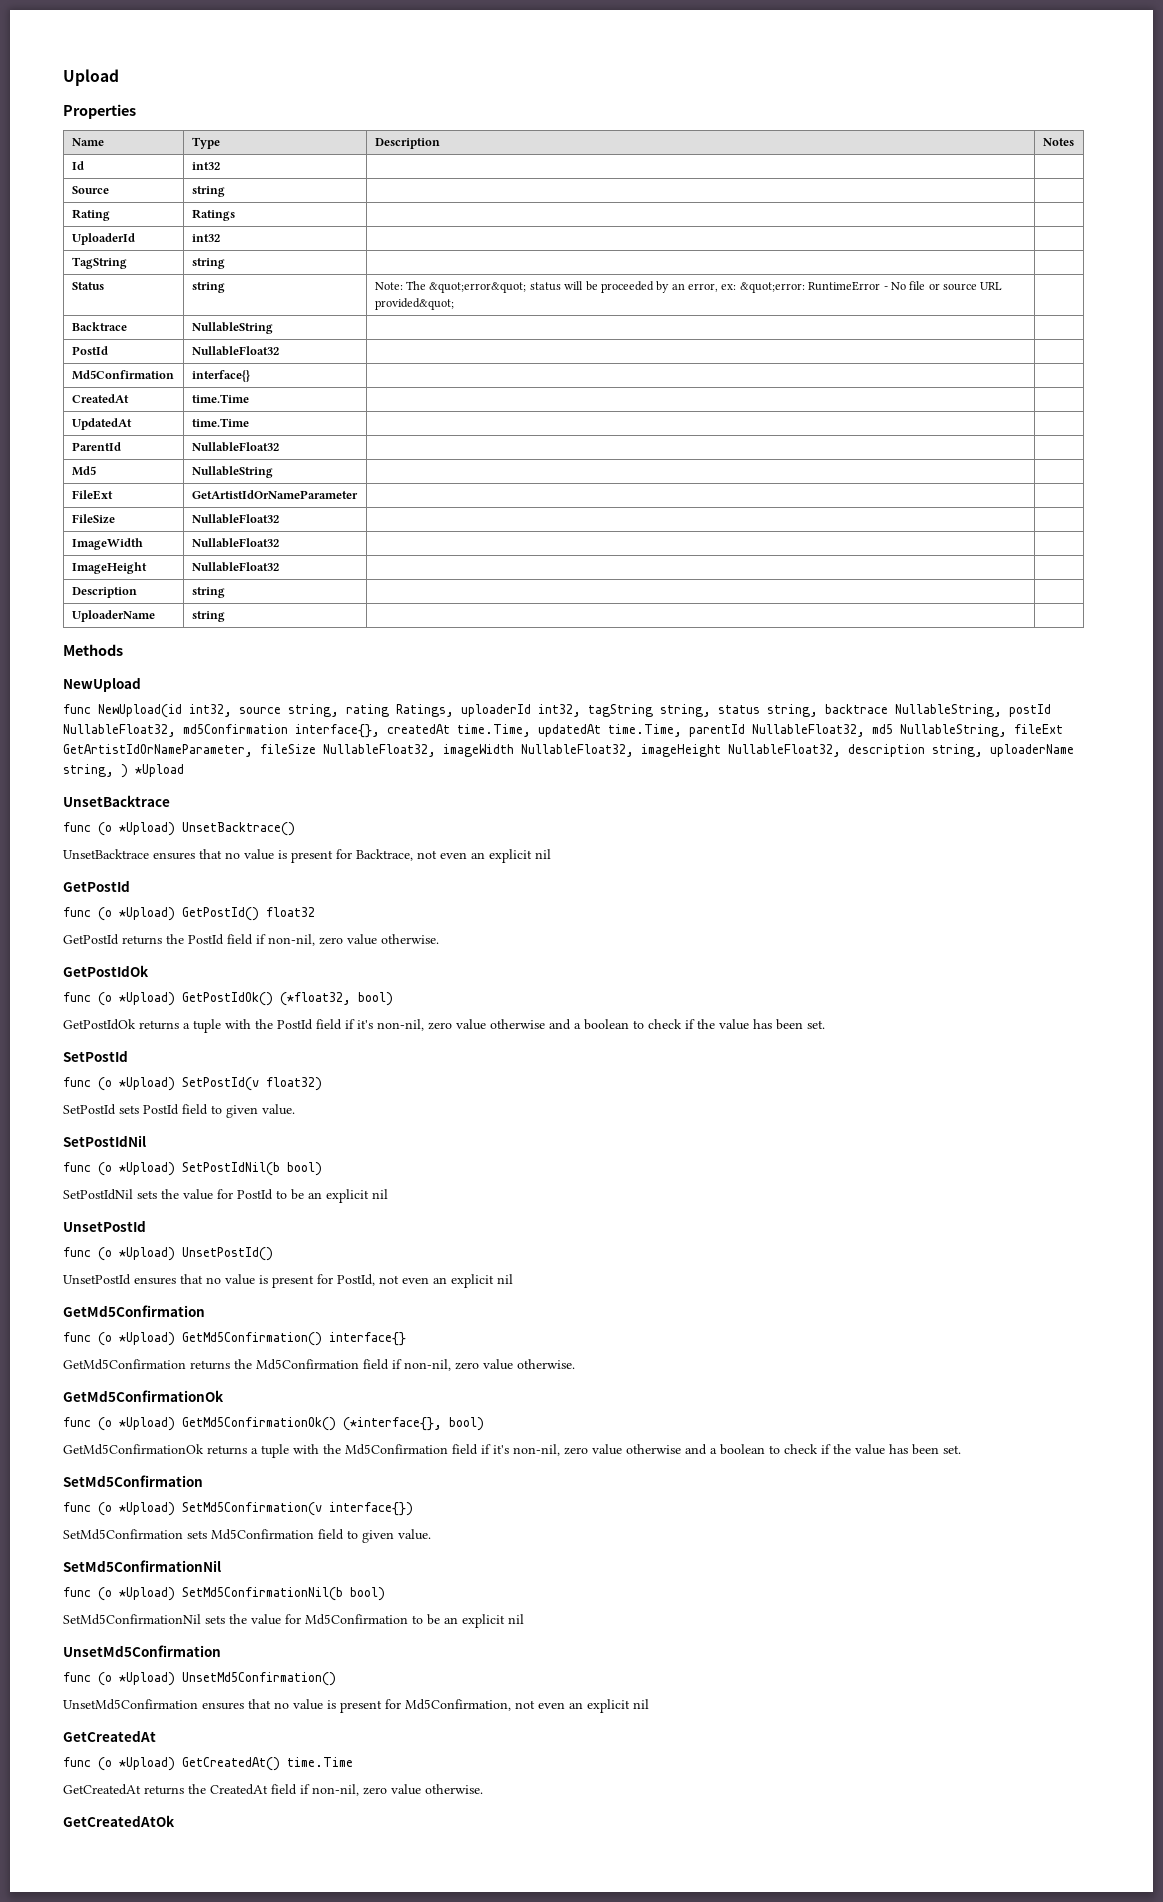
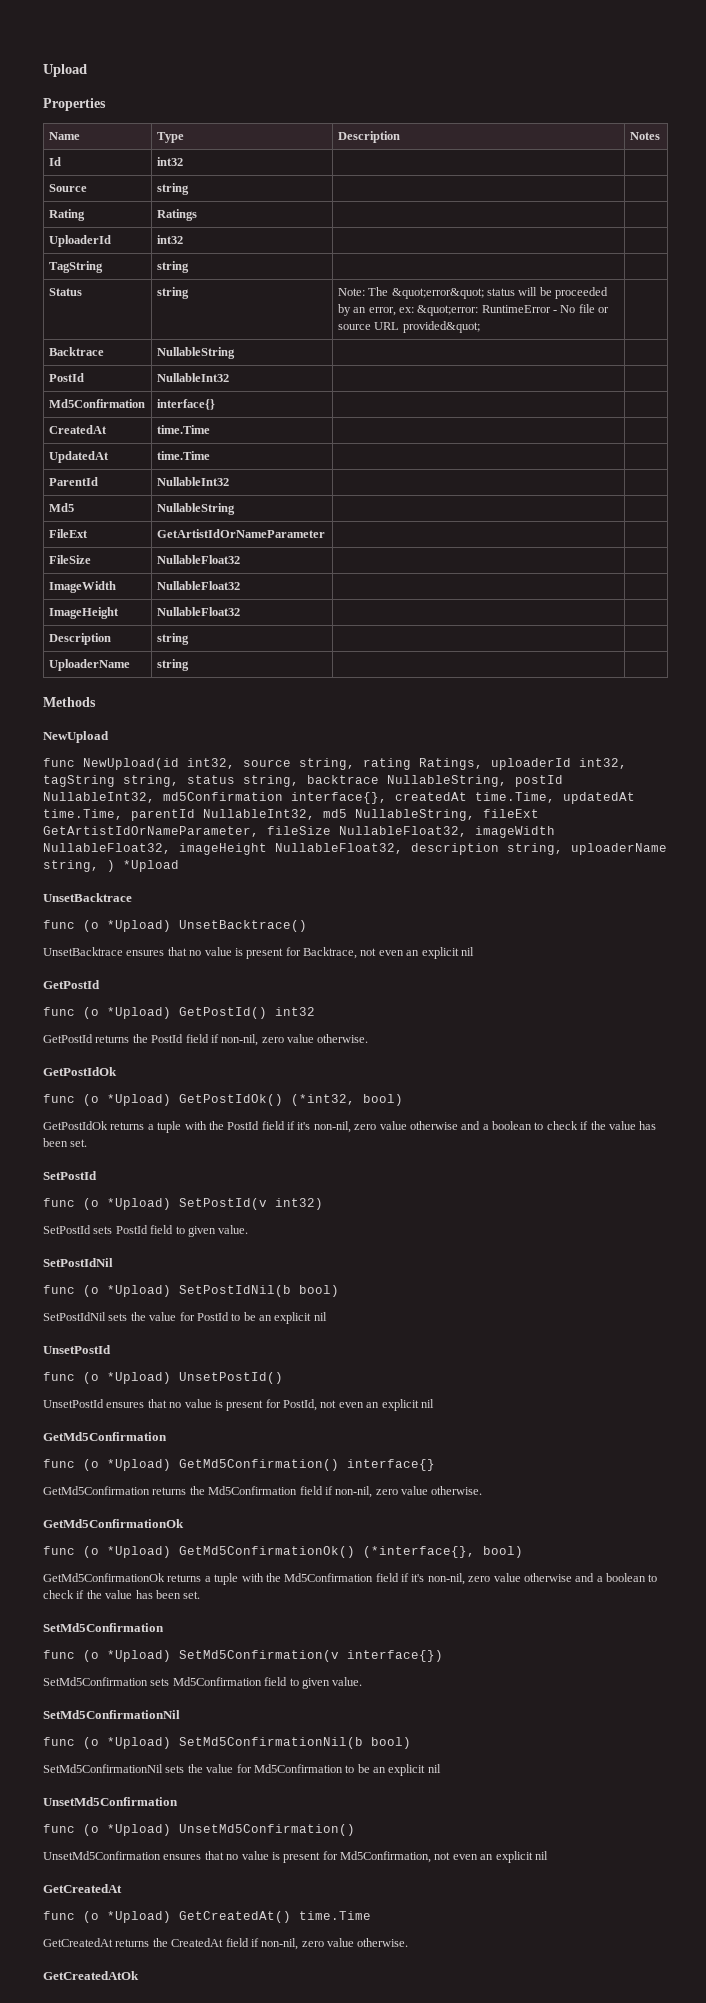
[191,346,279,356] NullableFloat32 -> [156,373,229,382] NullableInt32
[191,442,279,452] NullableFloat32 -> [156,477,229,486] NullableInt32
[63,724,176,737] NullableFloat32, -> [43,792,155,803] NullableInt32,
[752,724,865,737] NullableFloat32, -> [203,809,315,820] NullableInt32,
[266,907,315,917] float32 -> [275,1007,315,1016] int32
[280,992,351,1006] (*float32, -> [291,1094,355,1106] (*int32,
[266,1077,322,1091] float32) -> [275,1198,323,1210] int32)

